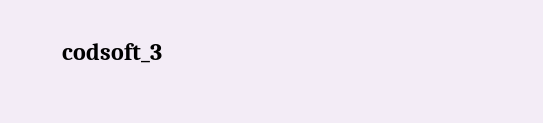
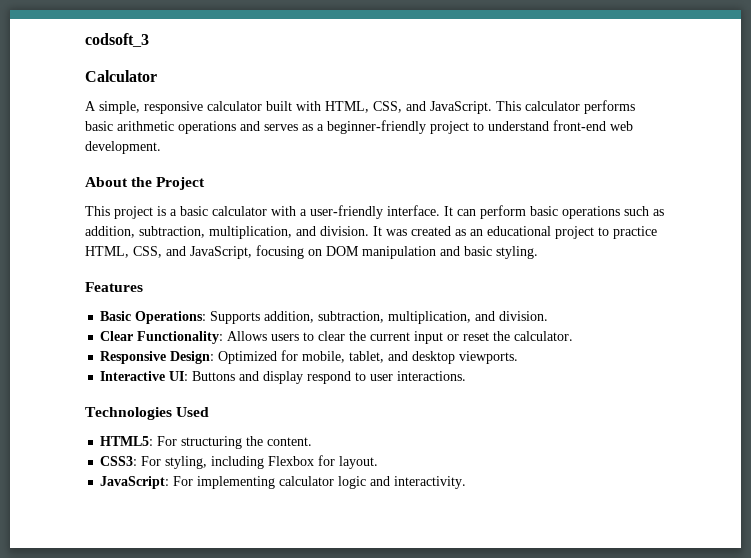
(162, 53) none -> [85,70,157,82] [85,100,635,114] [85,120,633,134] [85,141,161,154] [85,177,206,190] [85,205,664,219] [85,226,657,239] [85,245,538,259] [85,282,143,292] [100,311,549,324] [100,331,574,344] [100,350,519,364] [100,371,467,384] [85,407,210,420] [100,436,313,449] [100,455,379,469] [100,476,467,489] // Calculator // A simple, responsive calculator built with HTML, CSS, and JavaScript. This calculator performs basic arithmetic operations and serves as a beginner-friendly project to understand front-end web development. // About the Project // This project is a basic calculator with a user-friendly interface. It can perform basic operations such as addition, subtraction, multiplication, and division. It was created as an educational project to practice HTML, CSS, and JavaScript, focusing on DOM manipulation and basic styling. // Features // Basic Operations: Supports addition, subtraction, multiplication, and division. // Clear Functionality: Allows users to clear the current input or reset the calculator. // Responsive Design: Optimized for mobile, tablet, and desktop viewports. // Interactive UI: Buttons and display respond to user interactions. // Technologies Used // HTML5: For structuring the content. // CSS3: For styling, including Flexbox for layout. // JavaScript: For implementing calculator logic and interactivity.

